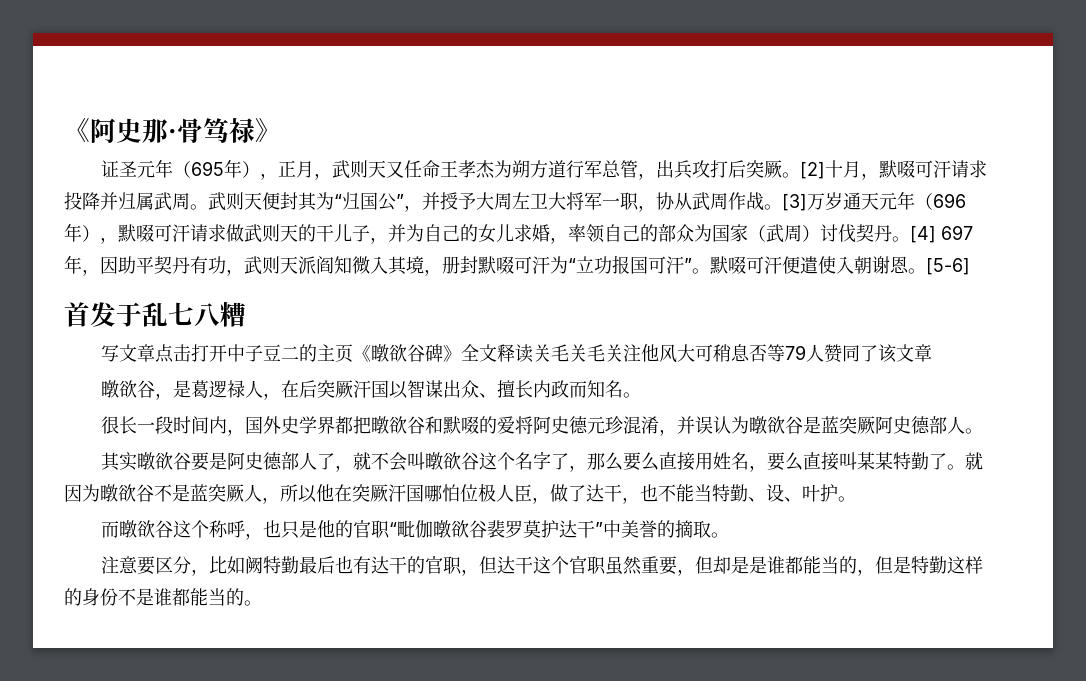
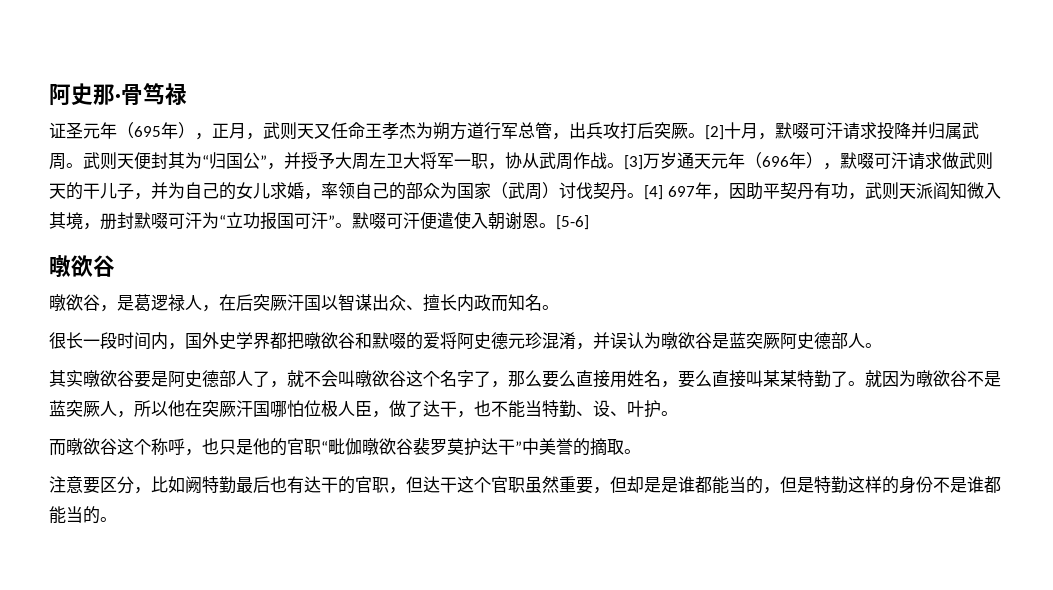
[64,118,90,143] 《 -> (49, 94) none
[255,118,281,143] 》 -> (187, 94) none
[64,302,246,327] [100,344,932,363] 首发于乱七八糟 // 写文章点击打开中子豆二的主页《暾欲谷碑》全文释读关毛关毛关注他风大可稍息否等79人赞同了该文章 -> [49,255,115,277] 暾欲谷

